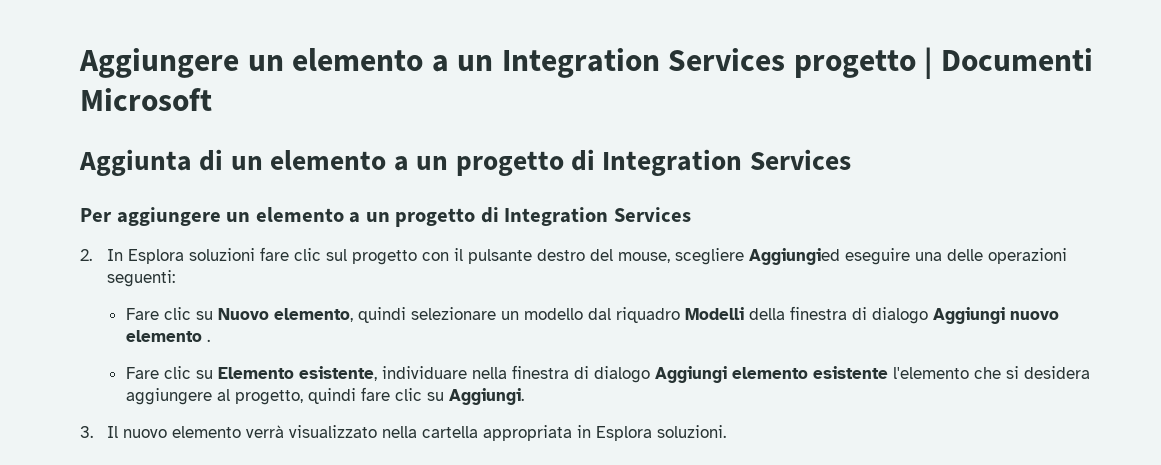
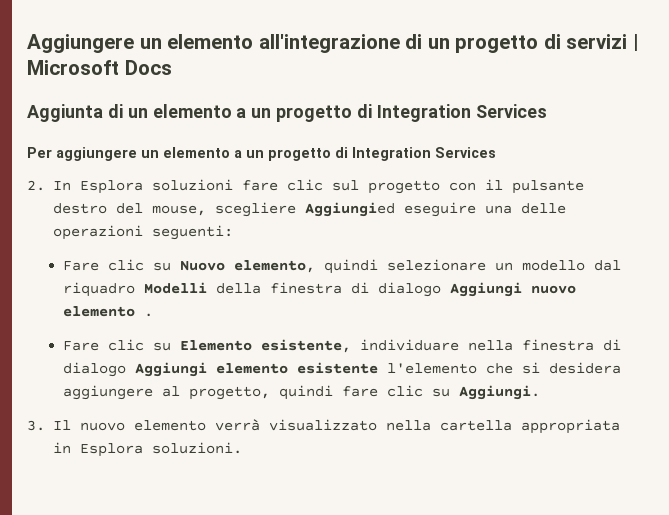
[431,47,1093,79] a un Integration Services progetto | Documenti -> [258,34,639,53] all'integrazione di un progetto di servizi |
(212, 99) none -> [124,60,172,75] Docs

